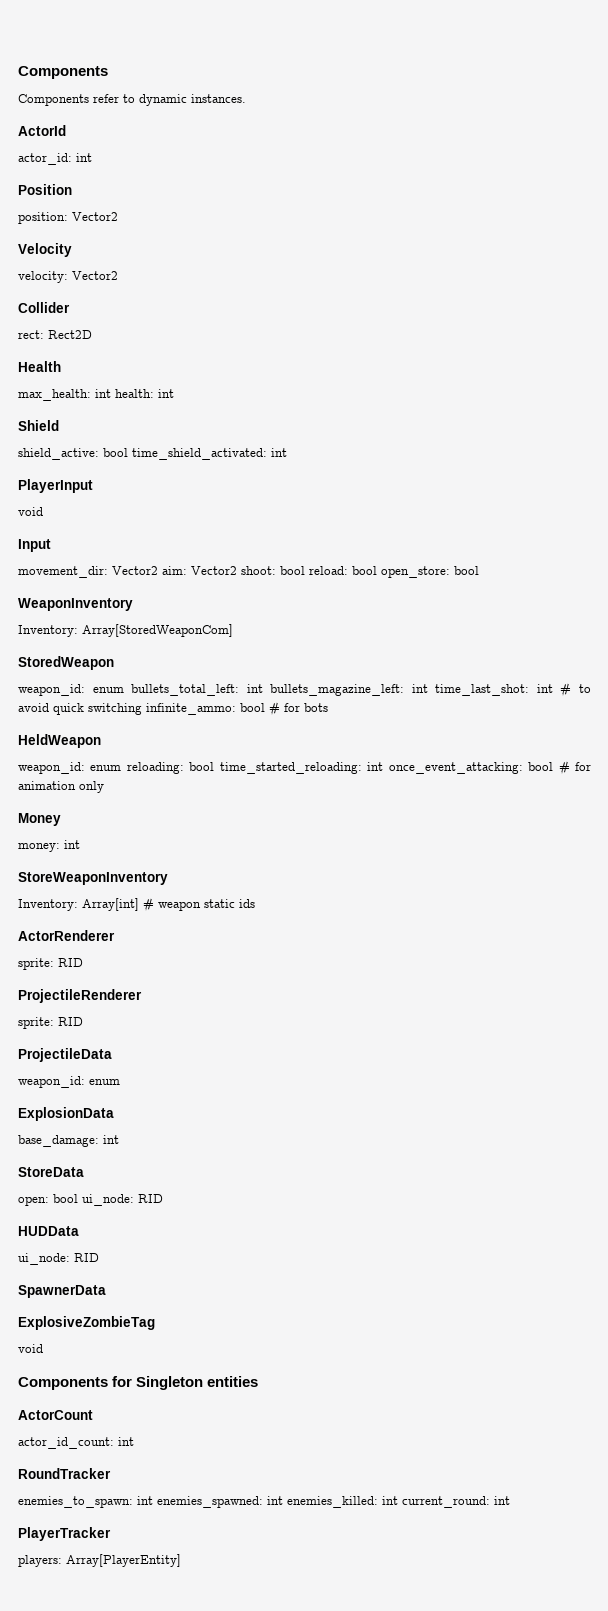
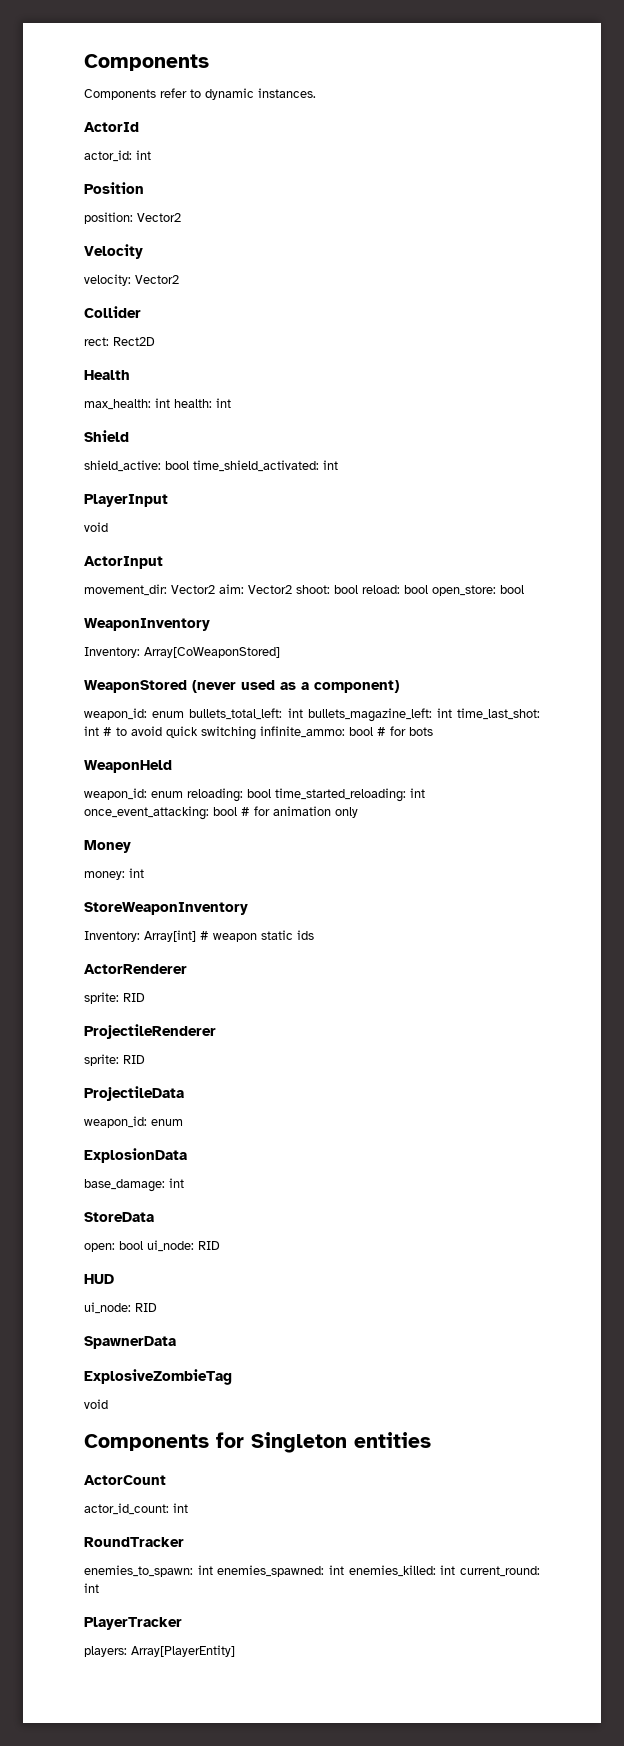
[18,539,51,552] Input -> [84,556,163,569] ActorInput
[82,624,233,637] [18,656,114,670] Array[StoredWeaponCom] // StoredWeapon -> [144,647,280,658] [84,680,399,693] Array[CoWeaponStored] // WeaponStored (never used as a component)
[18,734,101,748] HeldWeapon -> [84,760,172,773] WeaponHeld
[18,1226,79,1236] HUDData -> [84,1274,114,1284] HUD

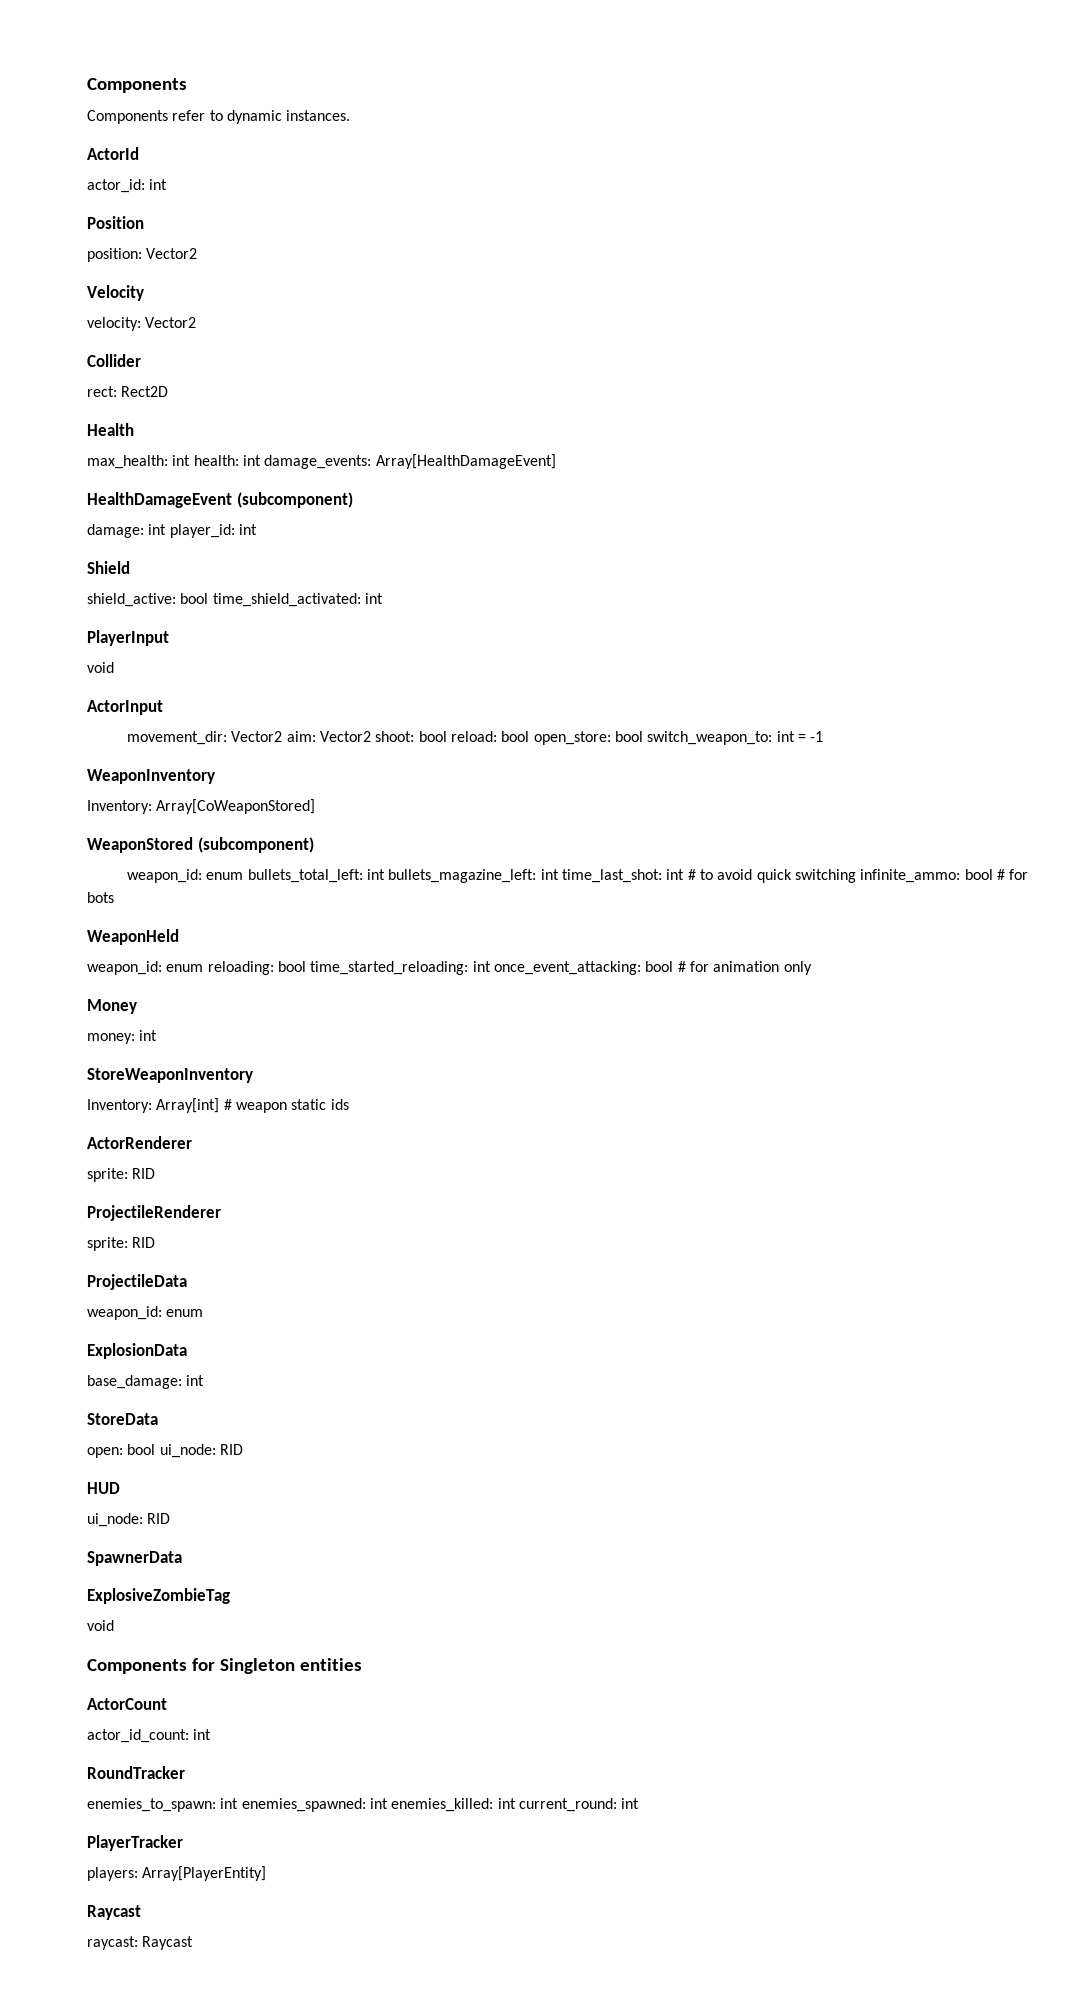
(231, 403) none -> [264,454,556,469] [87,492,353,508] [87,524,257,538] damage_events: Array[HealthDamageEvent] // HealthDamageEvent (subcomponent) // damage: int player_id: int
(524, 589) none -> [647,731,824,745] switch_weapon_to: int = -1
[192,680,399,693] (never used as a component) -> [197,837,314,853] (subcomponent)
(235, 1651) none -> [87,1905,141,1920] [87,1936,194,1950] // Raycast // raycast: Raycast

